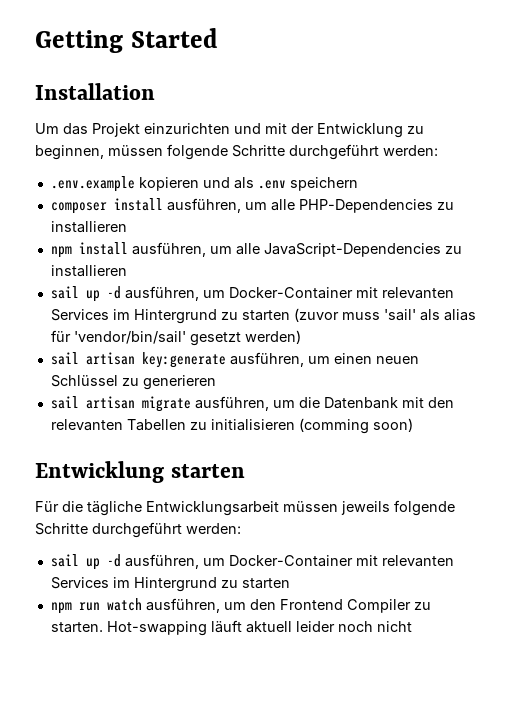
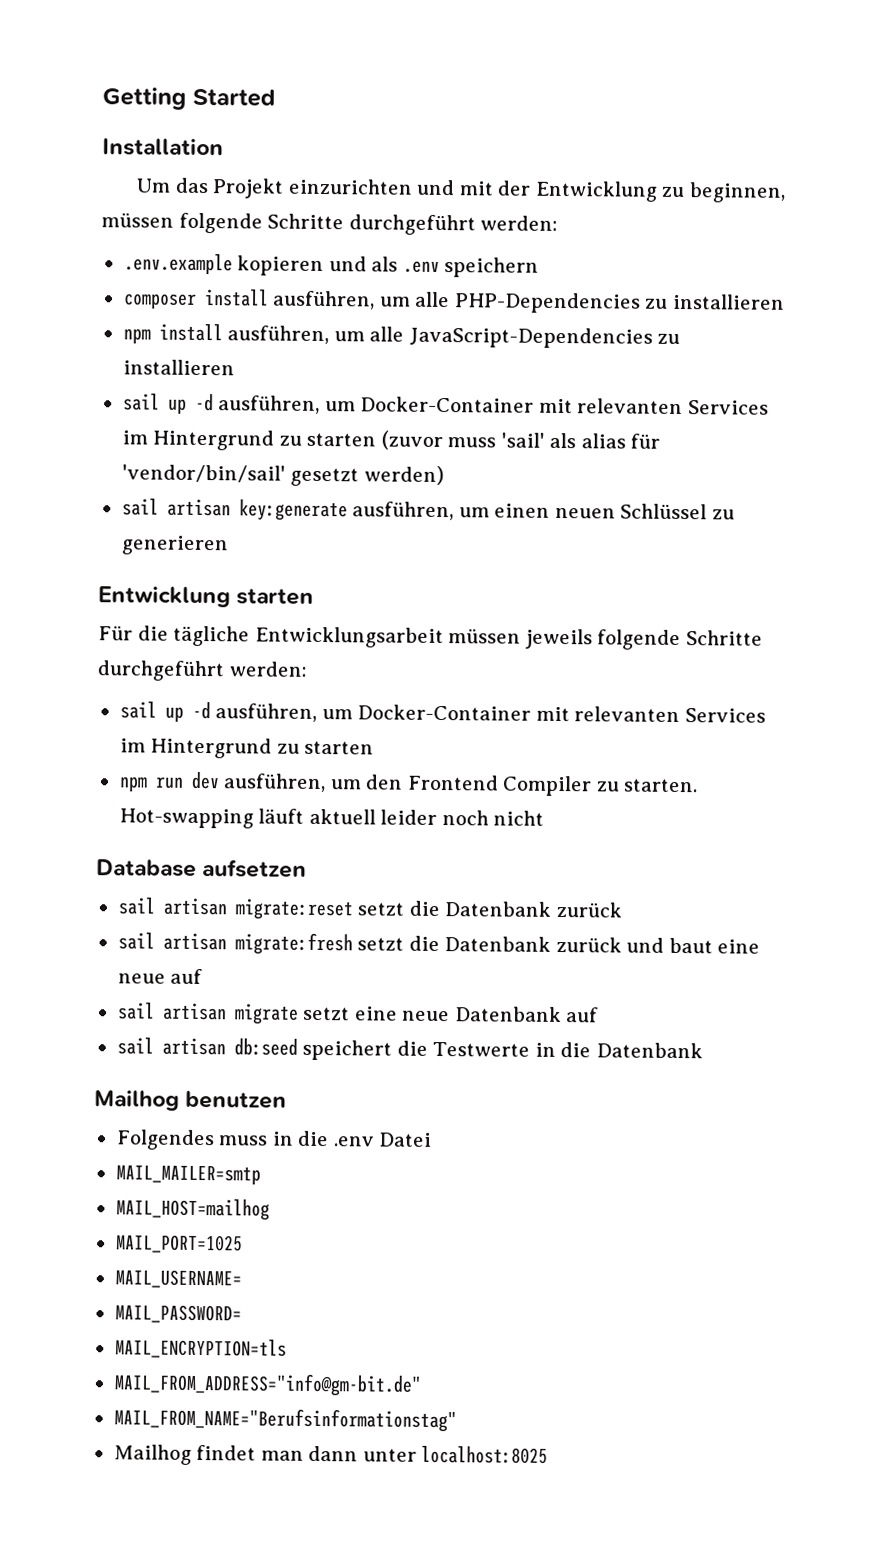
[50,396,454,412] [50,418,413,434] // sail artisan migrate ausführen, um die Datenbank mit den relevanten Tabellen zu initialisieren (comming soon) -> (229, 545) none
[106,598,142,611] watch -> [190,771,220,790] dev
(412, 626) none -> [96,859,308,878] [117,897,622,921] [117,932,761,956] [117,968,204,985] [116,1002,600,1025] [116,1037,703,1061] [94,1090,288,1111] [115,1129,433,1151] [115,1165,261,1185] [115,1198,270,1221] [115,1234,243,1254] [114,1269,242,1289] [114,1304,242,1324] [114,1338,287,1359] [113,1372,422,1397] [113,1407,457,1433] [113,1444,549,1465] // Database aufsetzen // sail artisan migrate:reset setzt die Datenbank zurück // sail artisan migrate:fresh setzt die Datenbank zurück und baut eine neue auf // sail artisan migrate setzt eine neue Datenbank auf // sail artisan db:seed speichert die Testwerte in die Datenbank // Mailhog benutzen // Folgendes muss in die .env Datei // MAIL_MAILER=smtp // MAIL_HOST=mailhog // MAIL_PORT=1025 // MAIL_USERNAME= // MAIL_PASSWORD= // MAIL_ENCRYPTION=tls // MAIL_FROM_ADDRESS="info@gm-bit.de" // MAIL_FROM_NAME="Berufsinformationstag" // Mailhog findet man dann unter localhost:8025

